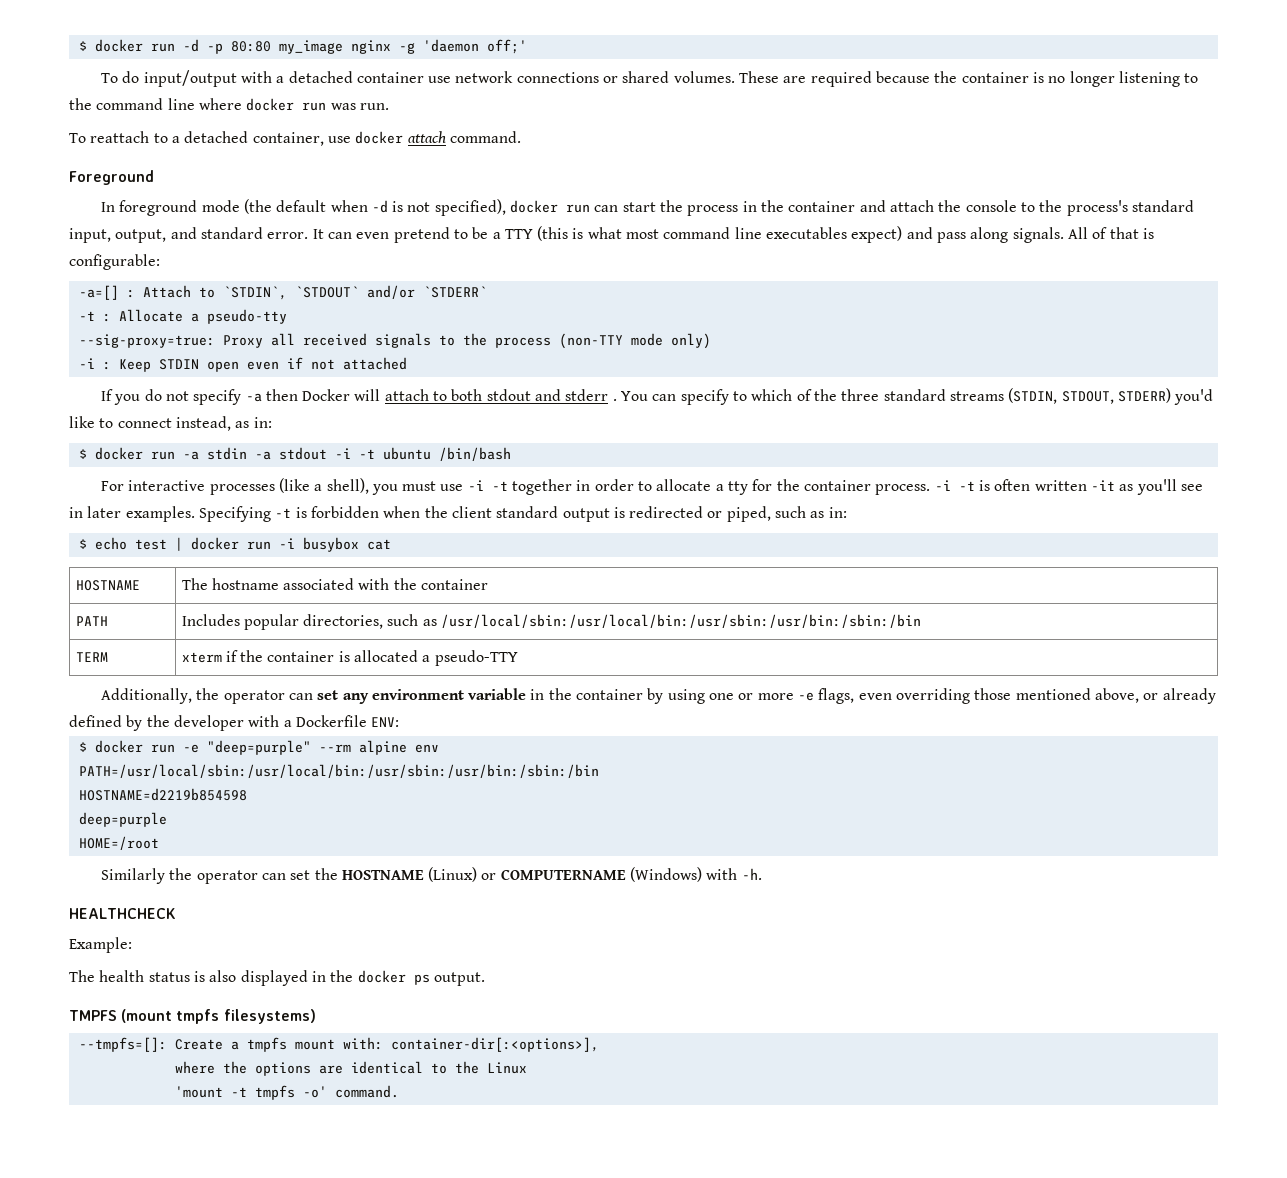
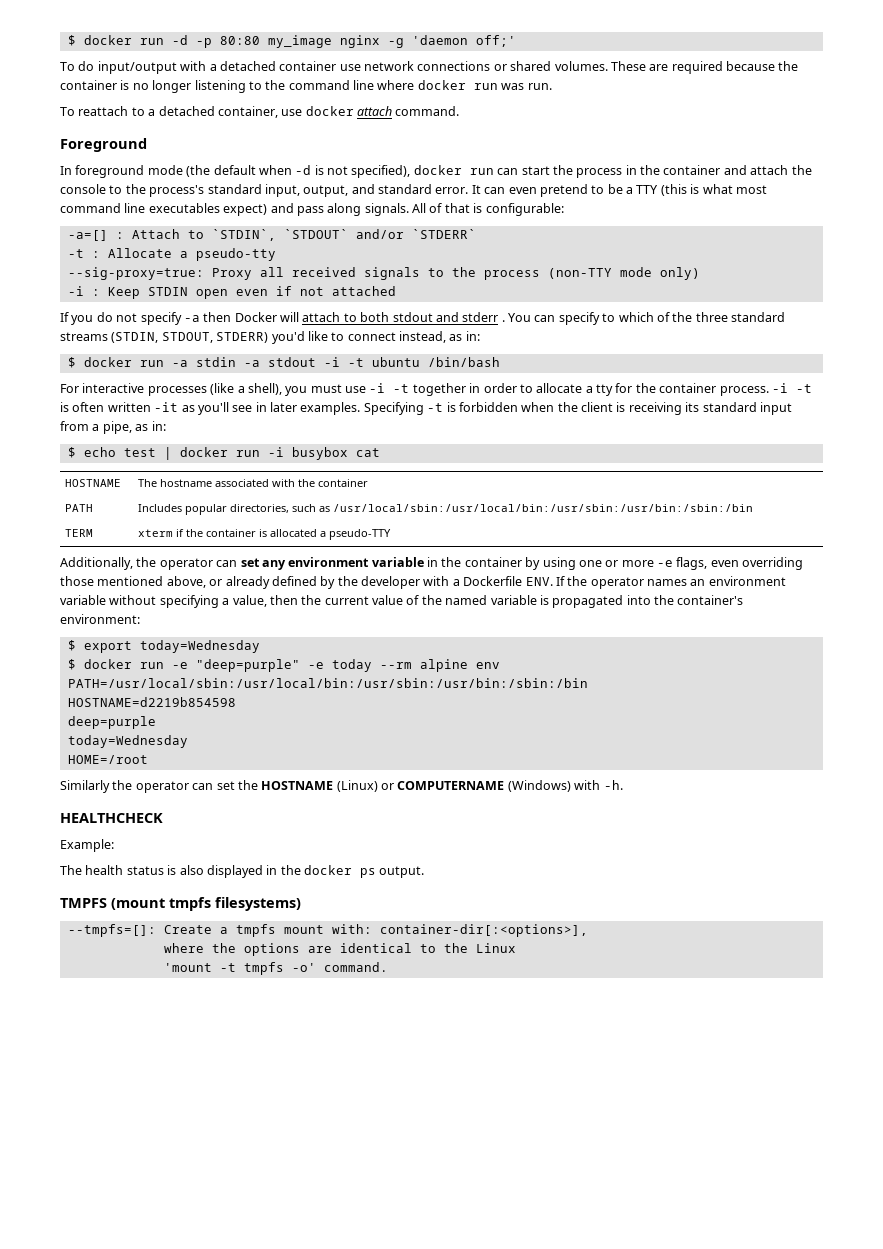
[496,506,807,522] standard output is redirected or piped, such -> [616,402,792,415] [60,421,132,434] is receiving its standard input from a pipe,
[371,717,400,727] ENV: -> [525,576,786,589] [60,595,744,608] [60,614,140,624] [67,640,260,653] ENV. If the operator names an environment variable without specifying a value, then the current value of the named variable is propagated into the container's environment: // $ export today=Wednesday
(311, 747) none -> [307,659,372,672] -e today
(167, 819) none -> [67,735,188,748] // today=Wednesday

